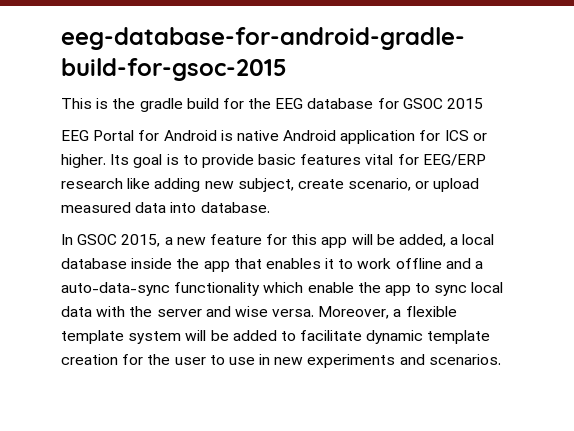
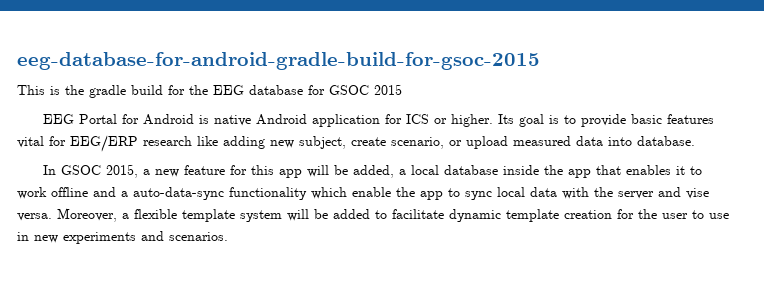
[234,306,268,317] wise -> [686,188,709,199] vise

